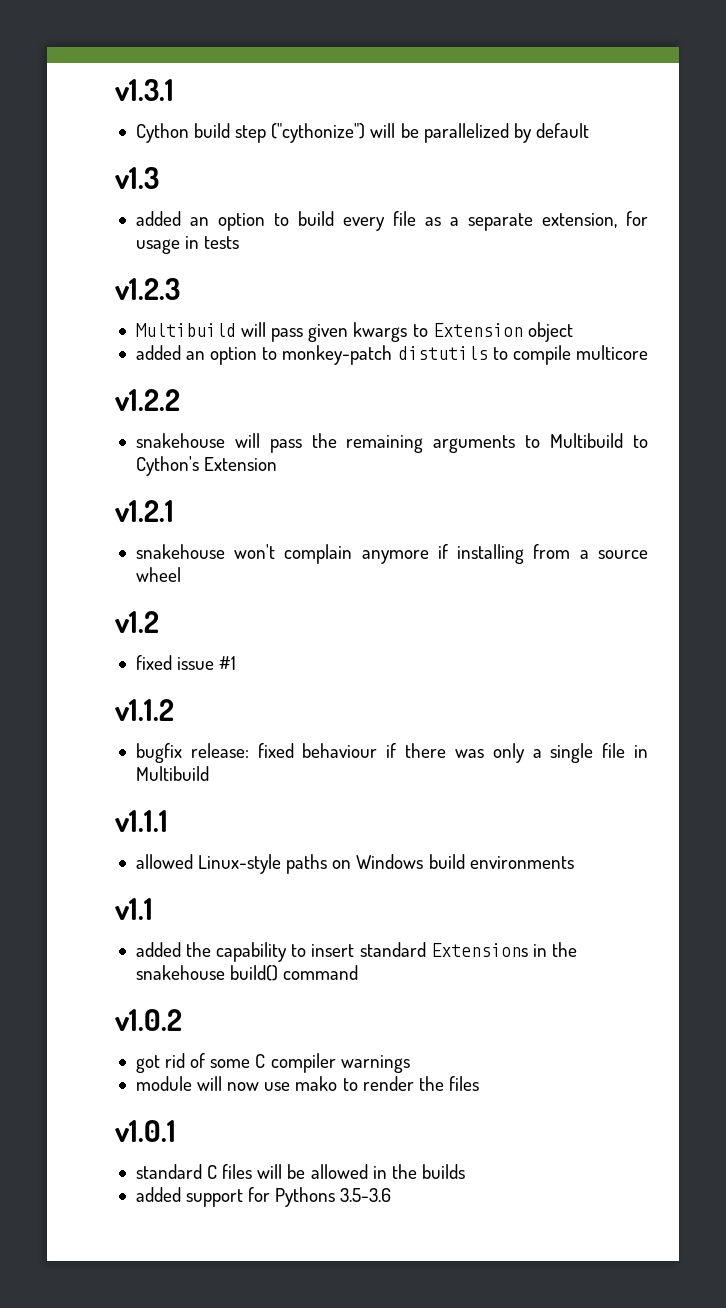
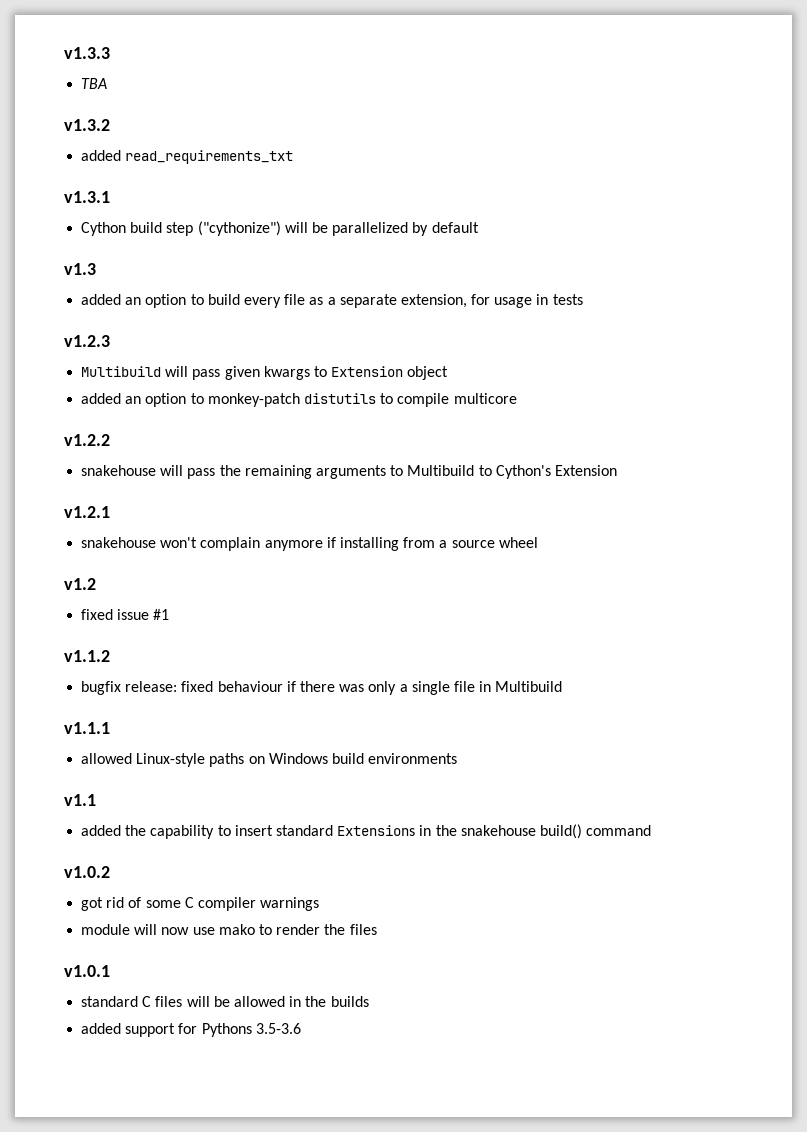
(115, 90) none -> [64,47,110,59] [81,78,108,89] [64,119,110,131] [81,150,294,164] v1.3.3 // TBA // v1.3.2 // added read_requirements_txt //

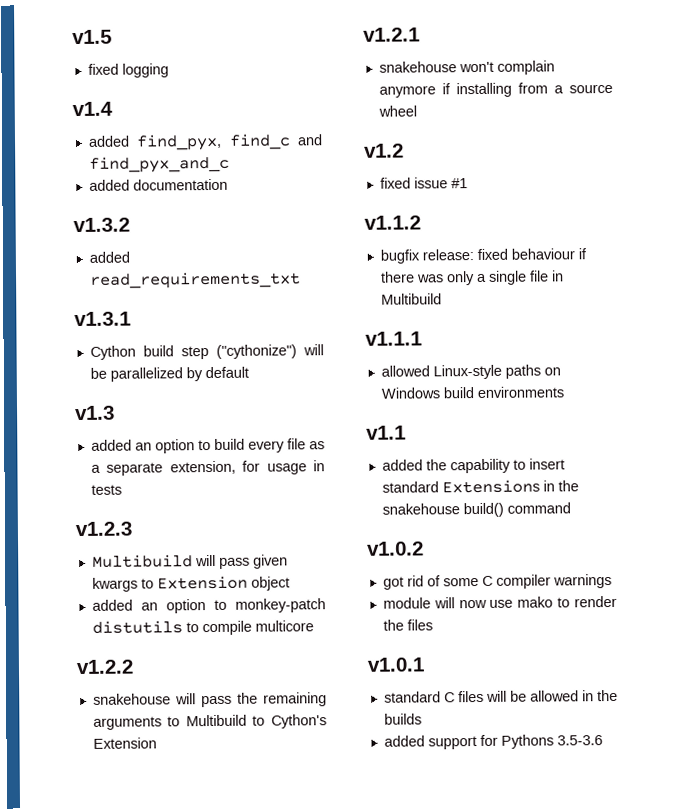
[64,47,110,59] [81,78,108,89] v1.3.3 // TBA -> [72,29,112,45] [87,63,169,78] [72,101,113,117] [87,133,323,151] [88,155,230,173] [88,178,228,191] v1.5 // fixed logging // v1.4 // added find_pyx, find_c and find_pyx_and_c // added documentation

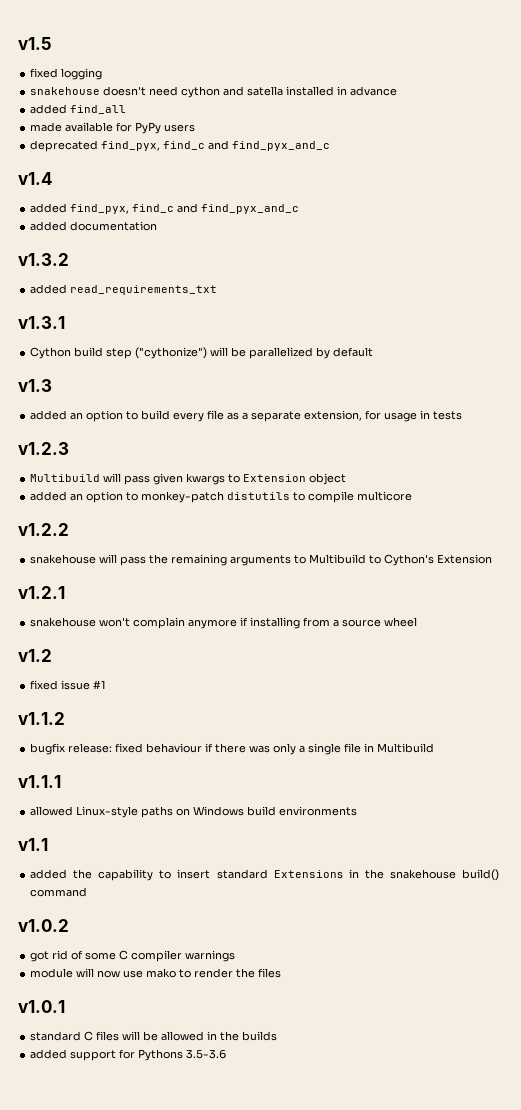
(169, 70) none -> [30,86,398,98] [30,104,127,114] [30,122,196,134] [30,140,331,152] // snakehouse doesn't need cython and satella installed in advance // added find_all // made available for PyPy users // deprecated find_pyx, find_c and find_pyx_and_c

